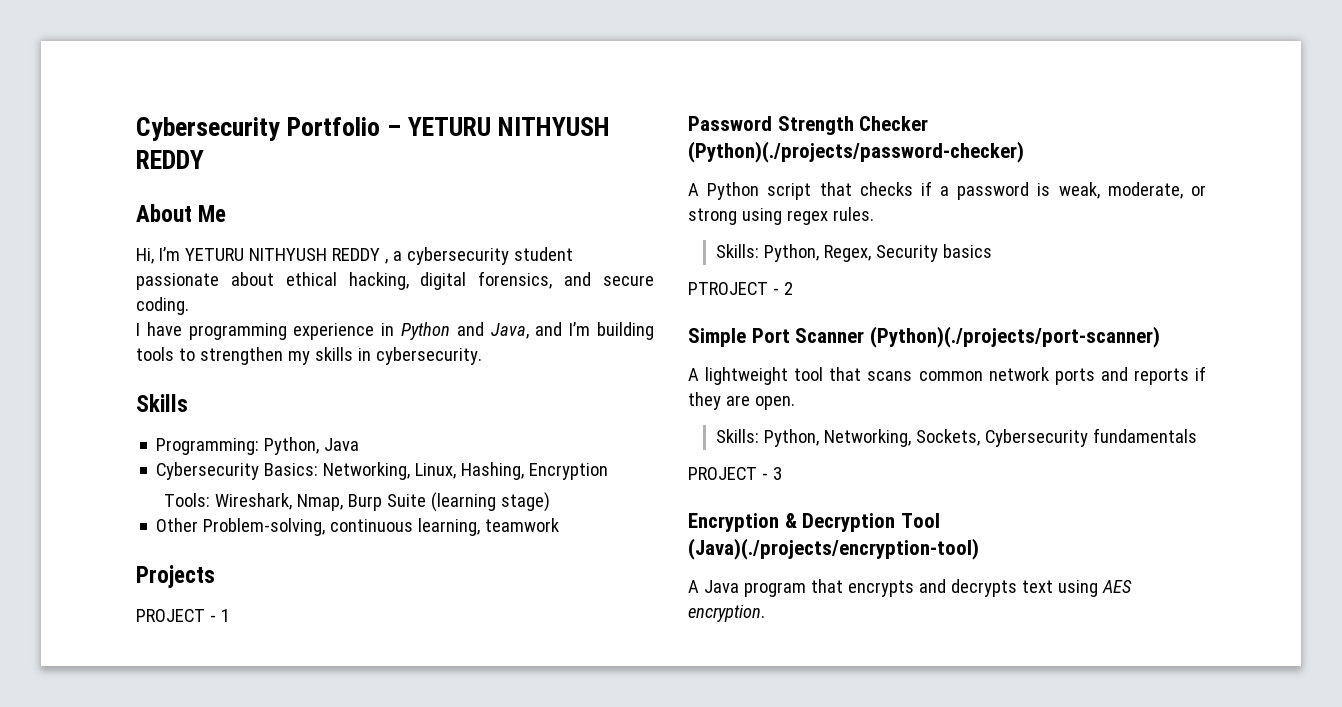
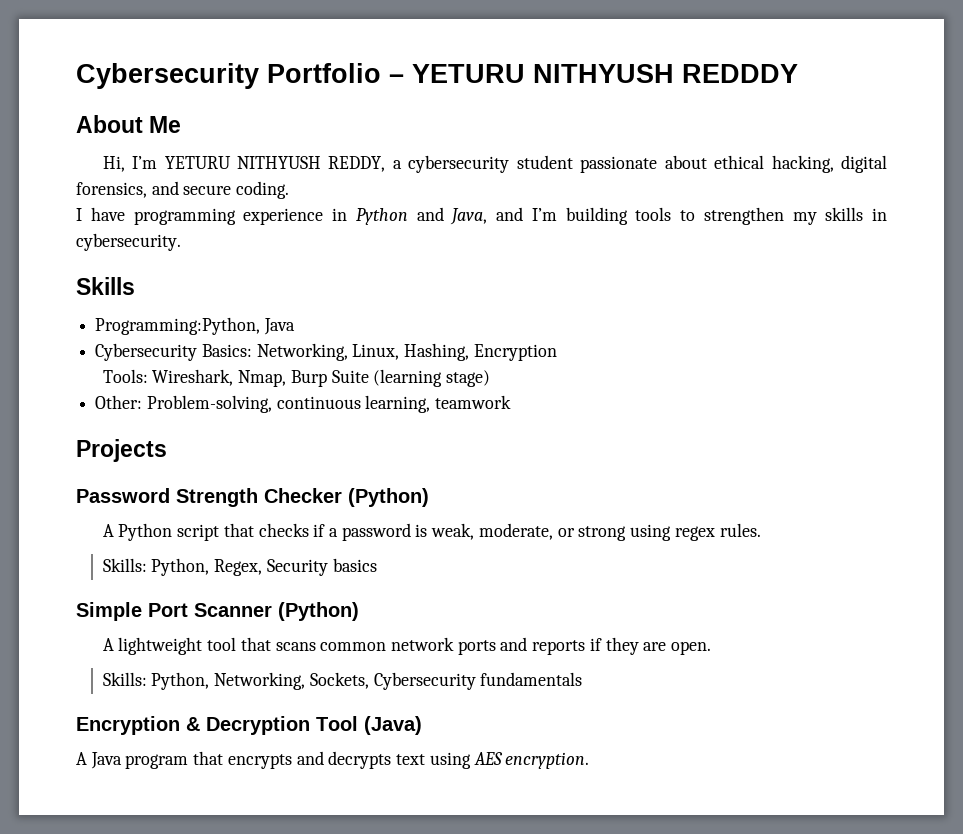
[136,150,204,169] REDDY -> [682,64,798,83] REDDDY
[331,248,388,264] REDDY , -> [328,156,386,172] REDDY,
[156,437,320,455] Programming: Python, -> [95,317,261,335] Programming:Python,
[156,518,199,532] Other -> [95,395,143,409] Other:
[136,609,230,622] // PROJECT - 1 -> (167, 450) none
[688,141,1024,163] (Python)(./projects/password-checker) -> [348,488,429,507] (Python)
[688,282,793,295] // PTROJECT - 2 -> (377, 565) none
[869,326,1160,348] (Python)(./projects/port-scanner) -> [278,602,359,621] (Python)
[688,467,782,480] // PROJECT - 3 -> (583, 679) none
[688,538,979,560] (Java)(./projects/encryption-tool) -> [364,716,422,735] (Java)

